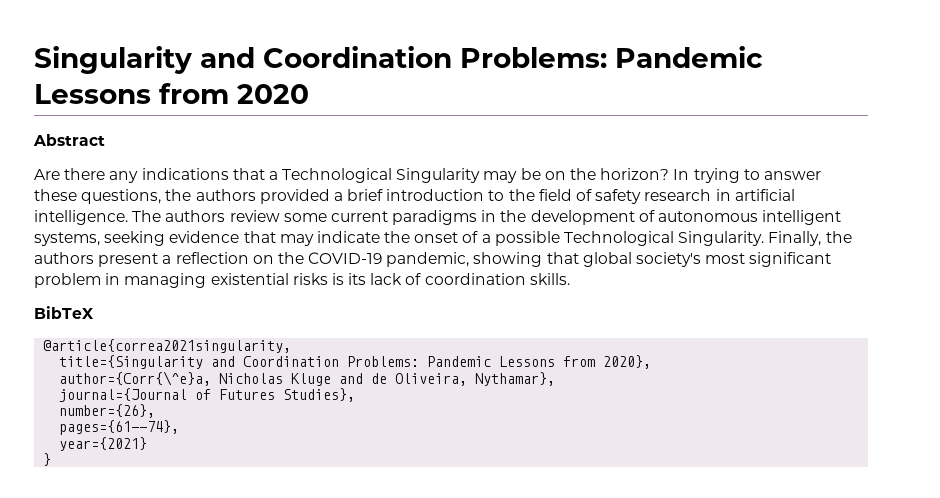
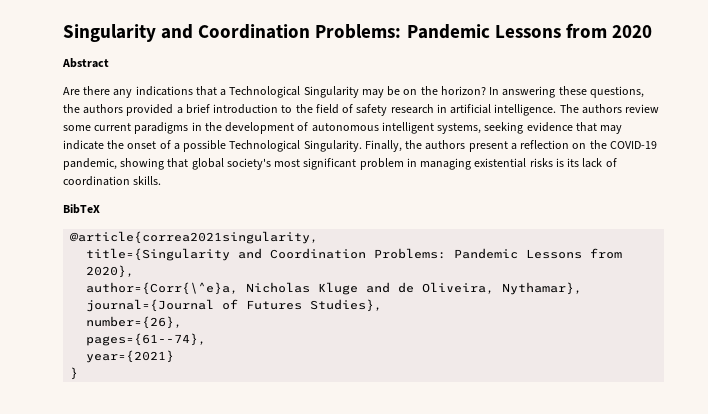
[693,168,821,183] trying to answer -> [502,86,556,98] answering

